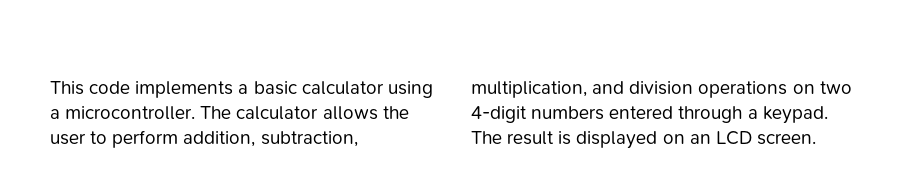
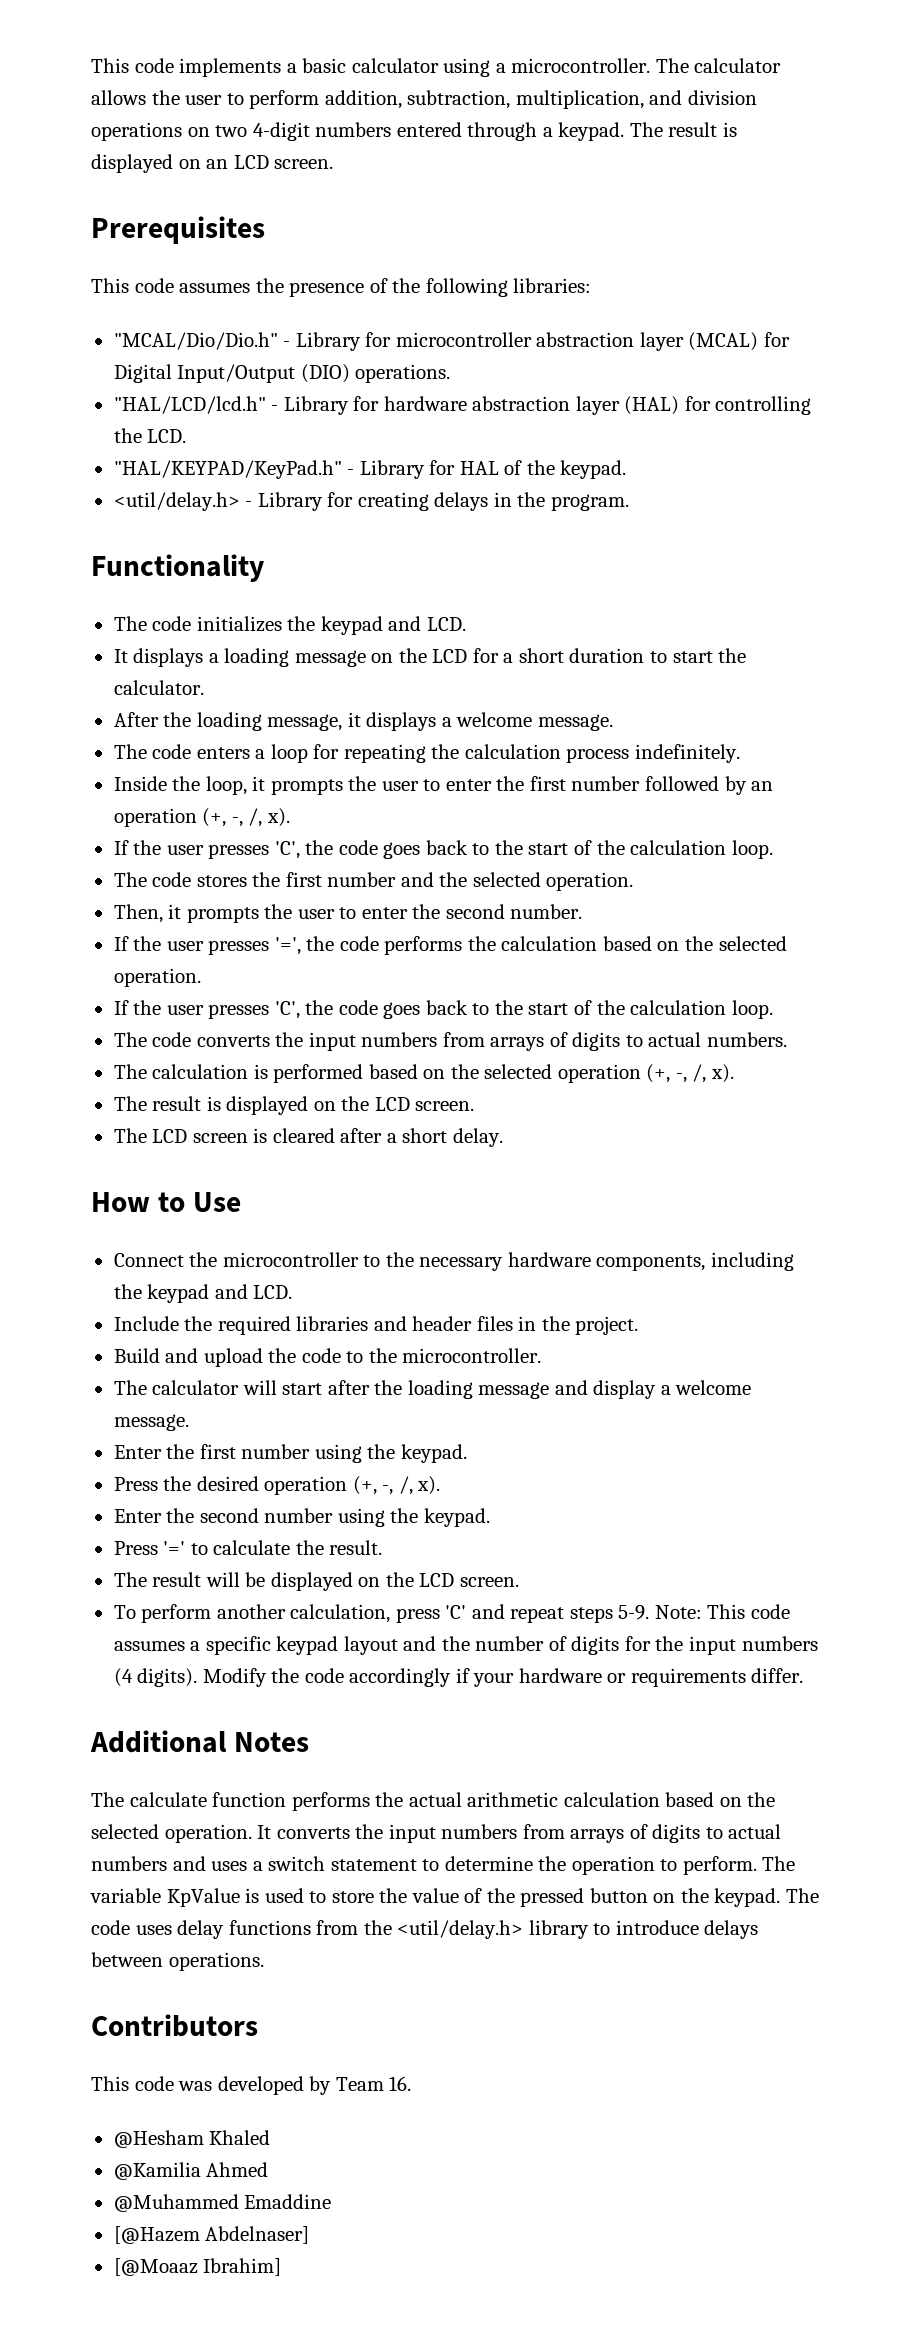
(816, 139) none -> [91,216,265,244] [91,278,592,297] [113,332,790,351] [113,364,451,383] [113,396,812,415] [113,428,187,443] [113,460,627,479] [113,492,629,511] [91,554,264,582] [113,616,466,635] [113,648,747,667] [113,680,204,695] [113,712,613,731] [113,744,740,763] [113,776,774,795] [113,808,290,827] [113,840,773,859] [113,872,634,891] [113,904,583,923] [113,936,787,955] [113,968,201,987] [113,1000,773,1019] [113,1032,787,1051] [113,1064,734,1083] [113,1096,475,1115] [113,1128,503,1147] [91,1192,241,1212] [113,1252,794,1271] [113,1284,293,1303] [113,1316,639,1335] [113,1348,542,1367] [113,1380,752,1399] [113,1414,189,1431] [113,1444,467,1463] [113,1476,441,1495] [113,1508,490,1527] [113,1540,383,1555] [113,1572,519,1591] [113,1604,790,1623] [113,1636,818,1655] [113,1668,804,1687] [90,1730,309,1753] [91,1792,776,1811] [91,1824,782,1843] [91,1856,796,1875] [90,1888,820,1907] [91,1920,759,1939] [91,1952,264,1971] [91,2014,258,2037] [91,2076,412,2095] [113,2130,271,2148] [113,2162,269,2180] [113,2194,332,2212] [113,2226,310,2244] [113,2258,282,2276] // Prerequisites // This code assumes the presence of the following libraries: // "MCAL/Dio/Dio.h" - Library for microcontroller abstraction layer (MCAL) for Digital Input/Output (DIO) operations. // "HAL/LCD/lcd.h" - Library for hardware abstraction layer (HAL) for controlling the LCD. // "HAL/KEYPAD/KeyPad.h" - Library for HAL of the keypad. // <util/delay.h> - Library for creating delays in the program. // Functionality // The code initializes the keypad and LCD. // It displays a loading message on the LCD for a short duration to start the calculator. // After the loading message, it displays a welcome message. // The code enters a loop for repeating the calculation process indefinitely. // Inside the loop, it prompts the user to enter the first number followed by an operation (+, -, /, x). // If the user presses 'C', the code goes back to the start of the calculation loop. // The code stores the first number and the selected operation. // Then, it prompts the user to enter the second number. // If the user presses '=', the code performs the calculation based on the selected operation. // If the user presses 'C', the code goes back to the start of the calculation loop. // The code converts the input numbers from arrays of digits to actual numbers. // The calculation is performed based on the selected operation (+, -, /, x). // The result is displayed on the LCD screen. // The LCD screen is cleared after a short delay. // How to Use // Connect the microcontroller to the necessary hardware components, including the keypad and LCD. // Include the required libraries and header files in the project. // Build and upload the code to the microcontroller. // The calculator will start after the loading message and display a welcome message. // Enter the first number using the keypad. // Press the desired operation (+, -, /, x). // Enter the second number using the keypad. // Press '=' to calculate the result. // The result will be displayed on the LCD screen. // To perform another calculation, press 'C' and repeat steps 5-9. Note: This code assumes a specific keypad layout and the number of digits for the input numbers (4 digits). Modify the code accordingly if your hardware or requirements differ. // Additional Notes // The calculate function performs the actual arithmetic calculation based on the selected operation. It converts the input numbers from arrays of digits to actual numbers and uses a switch statement to determine the operation to perform. The variable KpValue is used to store the value of the pressed button on the keypad. The code uses delay functions from the <util/delay.h> library to introduce delays between operations. // Contributors // This code was developed by Team 16. // @Hesham Khaled // @Kamilia Ahmed // @Muhammed Emaddine // [@Hazem Abdelnaser] // [@Moaaz Ibrahim]

